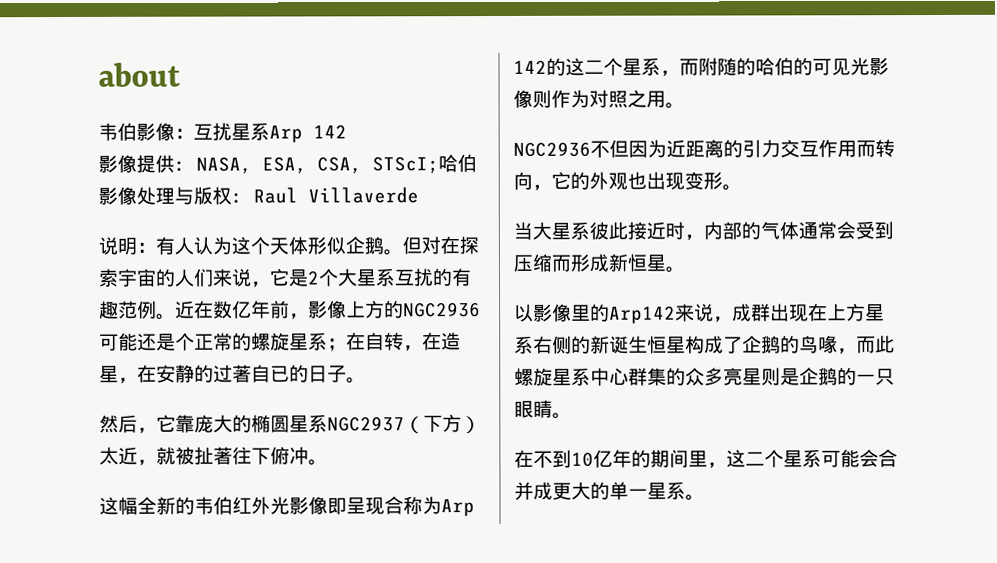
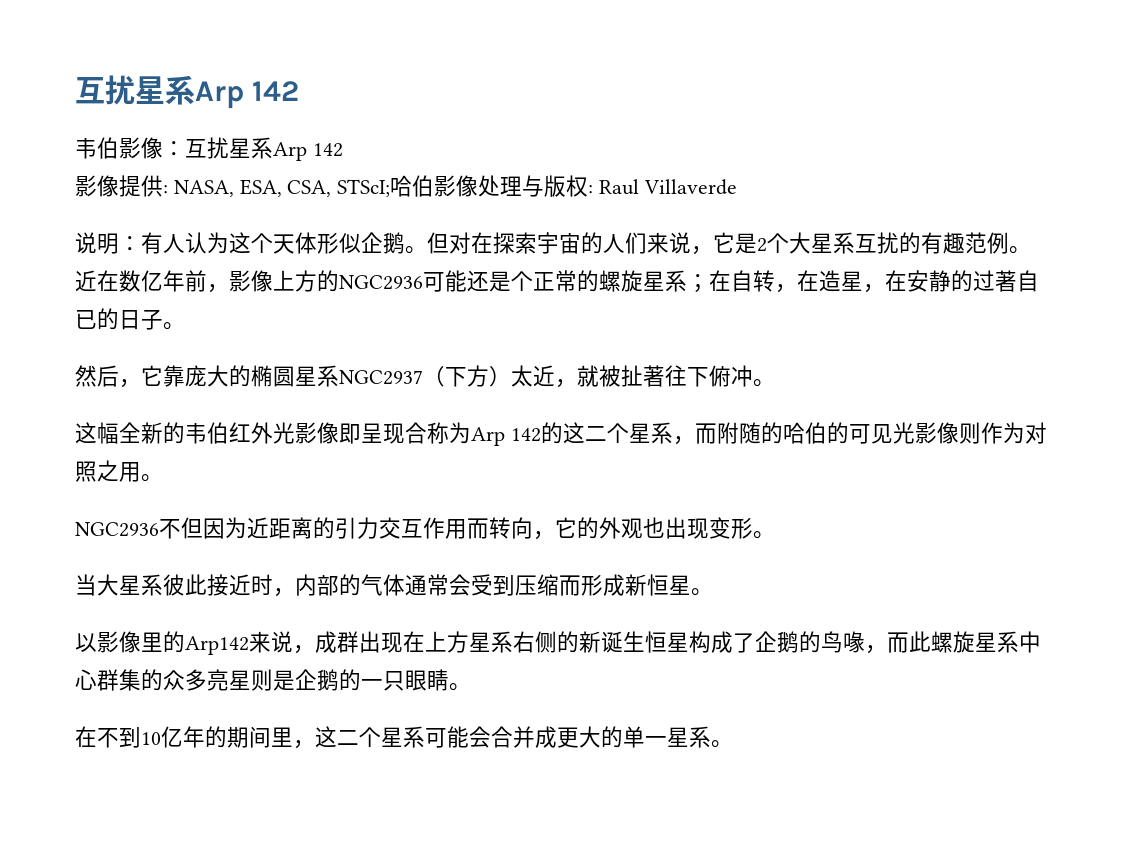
[98,62,181,87] about -> [75,75,300,109] 互扰星系Arp 142

